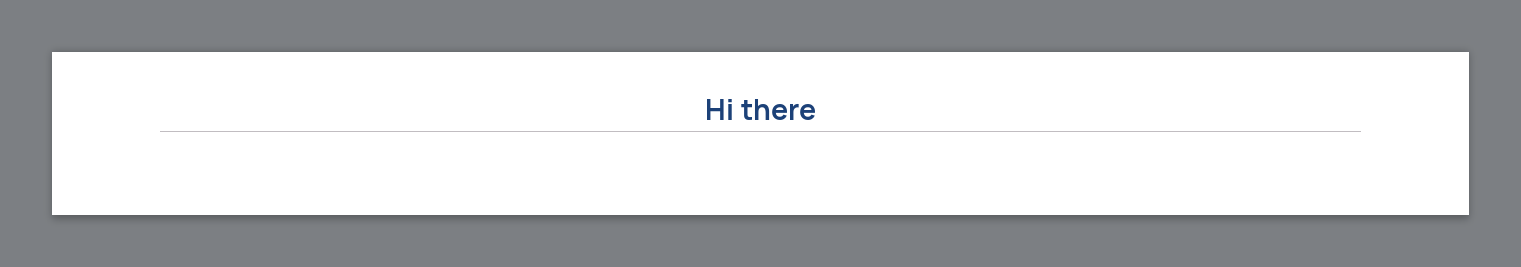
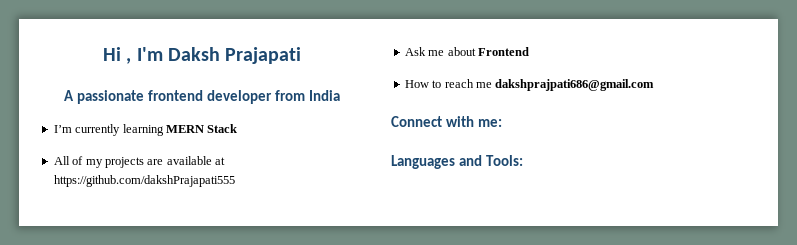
[741,99,817,120] there -> [126,47,302,64] [64,90,340,104] [53,124,238,136] [53,156,225,168] [53,175,235,187] [404,47,529,56] [404,79,655,91] [391,116,502,127] [391,155,523,169] , I'm Daksh Prajapati // A passionate frontend developer from India // I’m currently learning MERN Stack // All of my projects are available at https://github.com/dakshPrajapati555 // Ask me about Frontend // How to reach me dakshprajpati686@gmail.com // Connect with me: // Languages and Tools:

